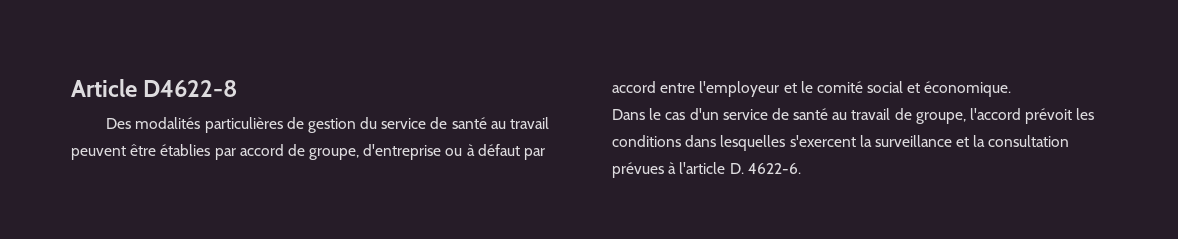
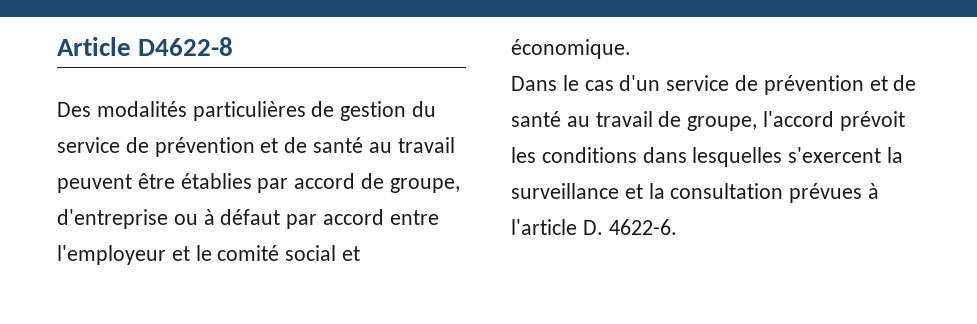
(448, 123) none -> [154,137,308,157] prévention et de
(789, 114) none -> [763,75,917,95] prévention et de

